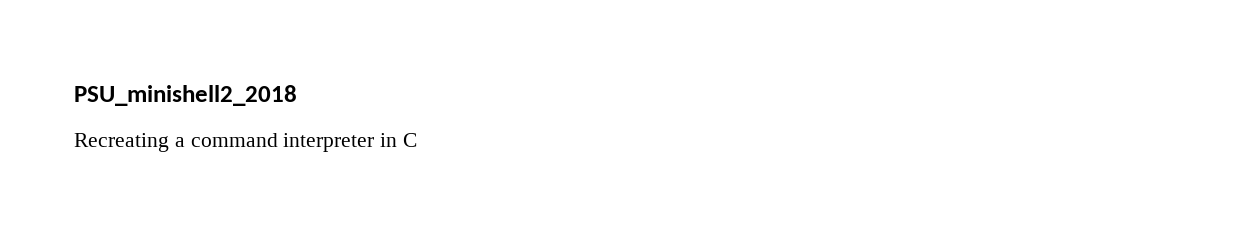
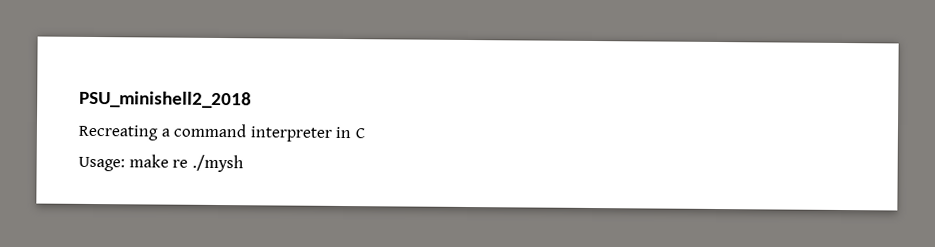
(418, 140) none -> [78,154,244,173] // Usage: make re ./mysh

